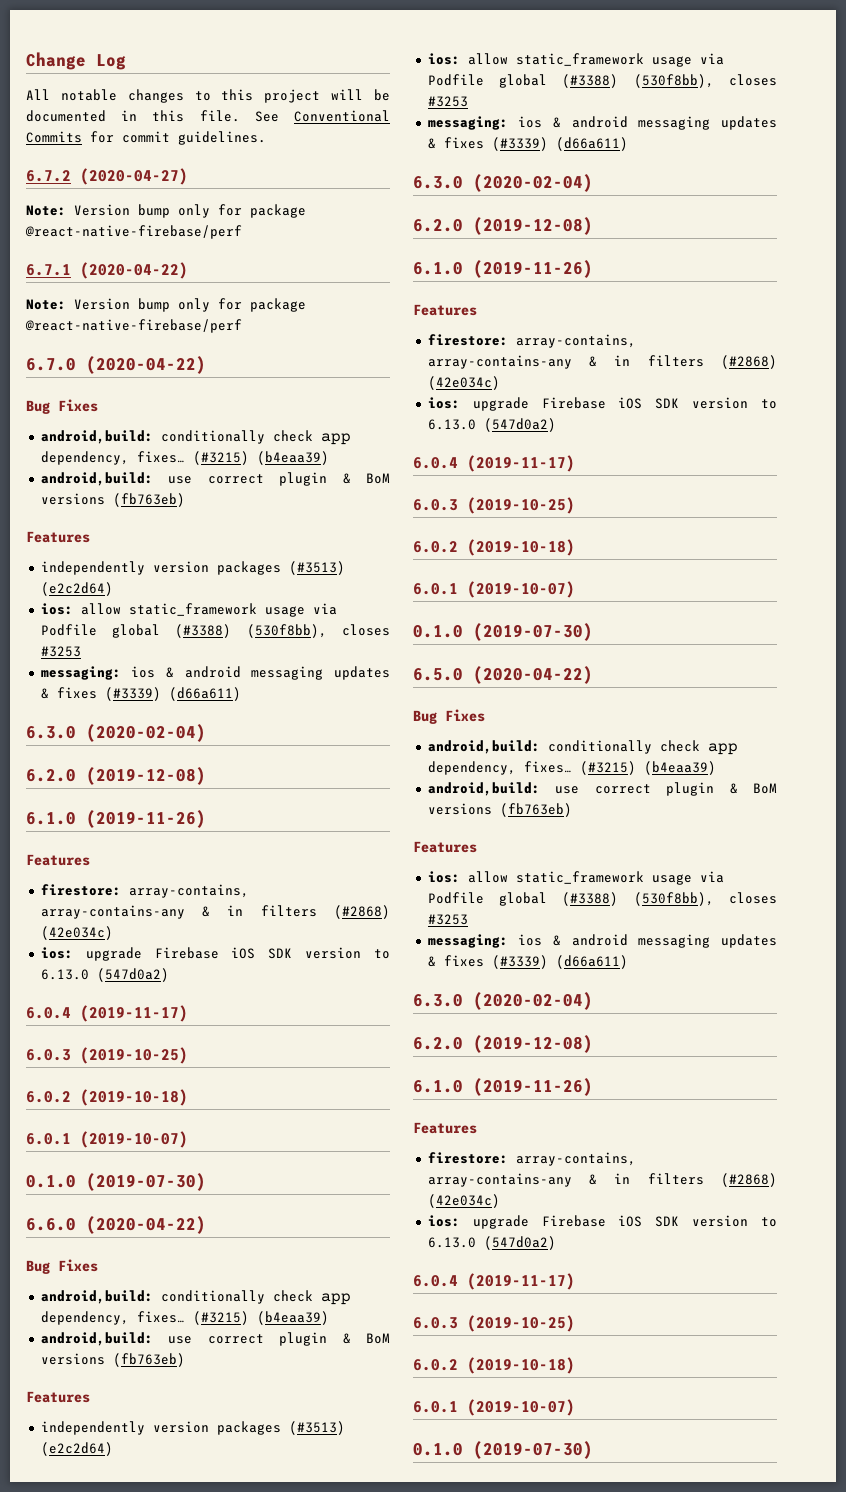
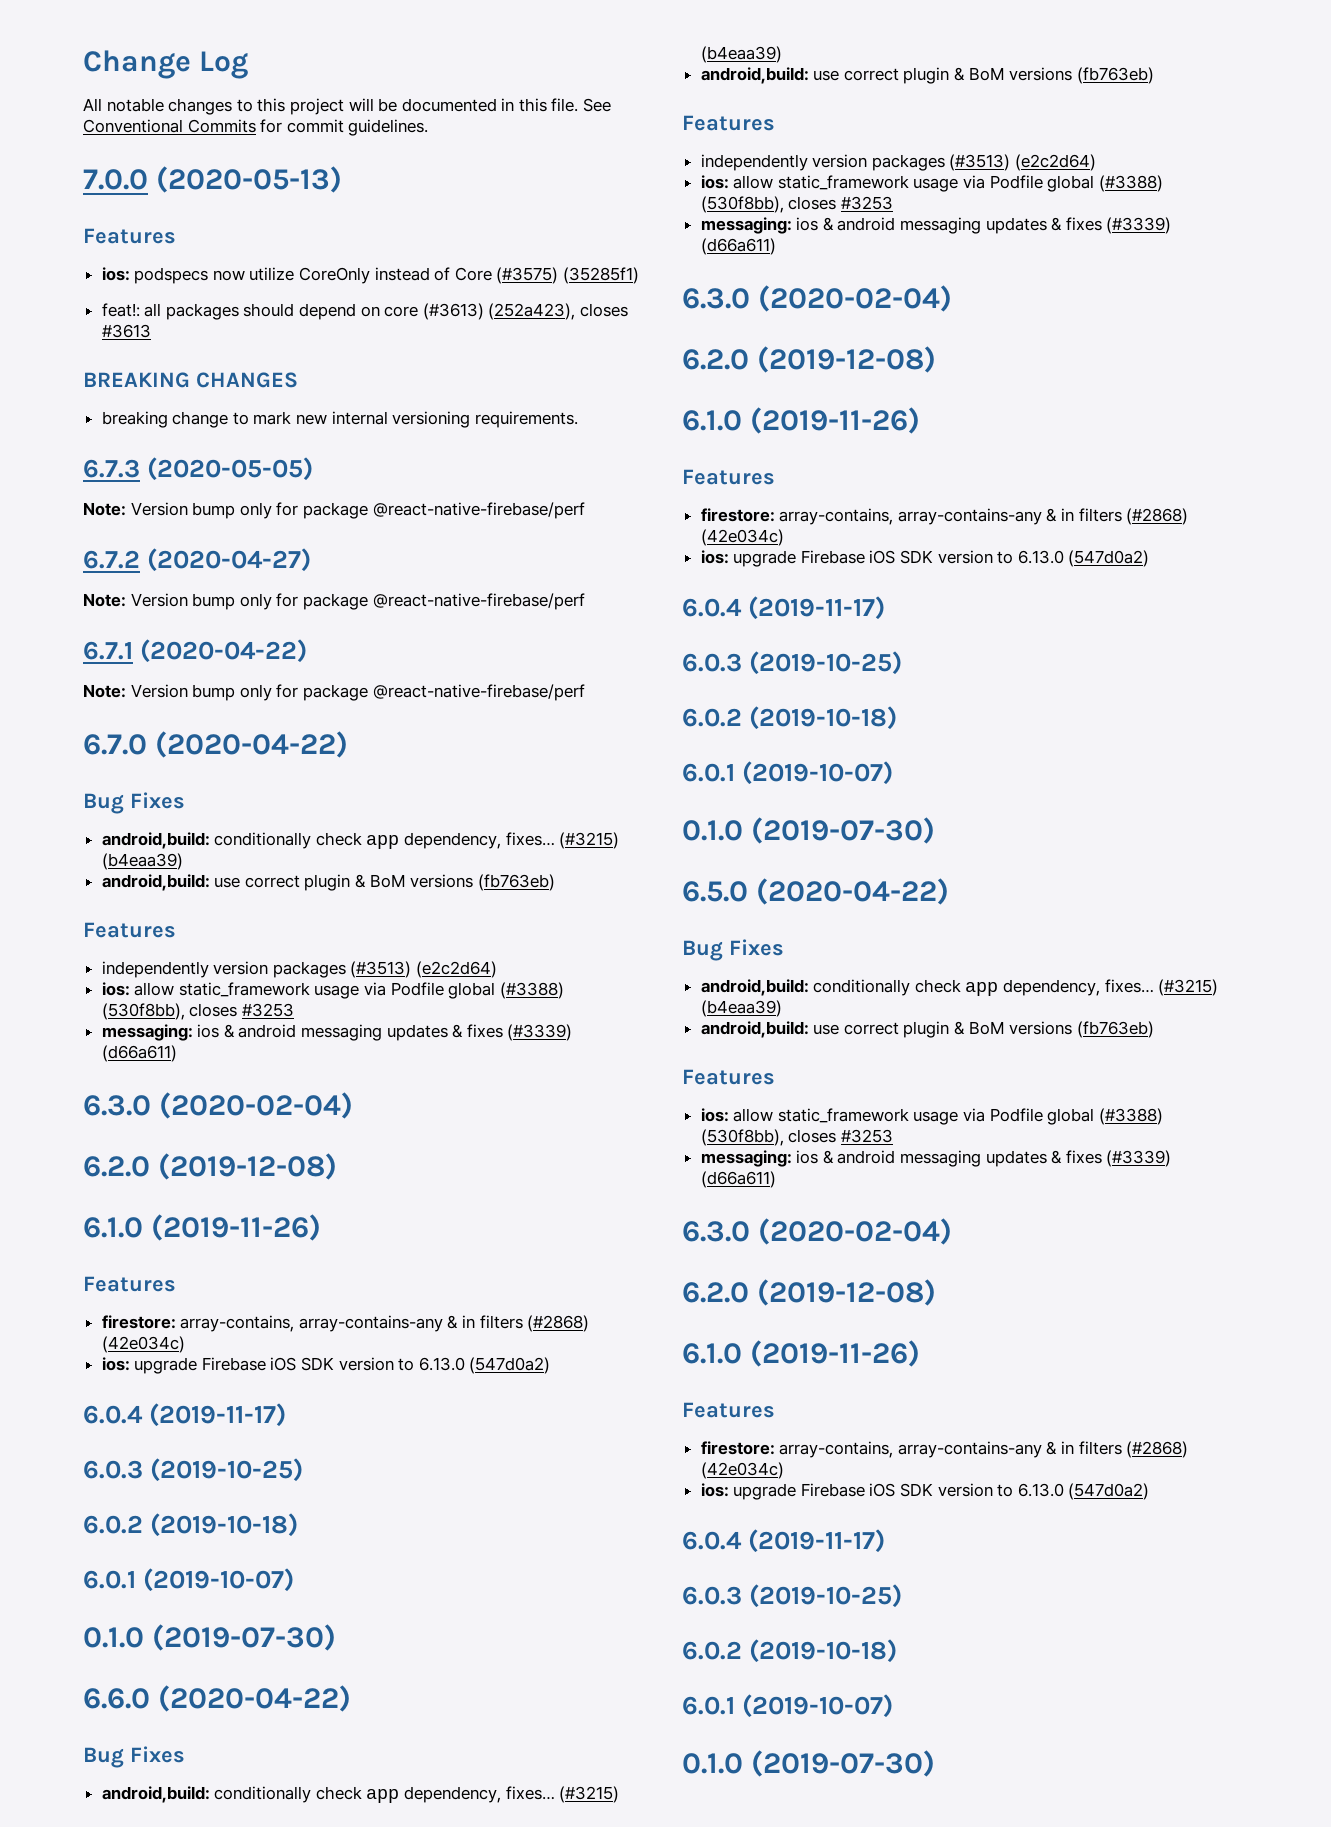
(266, 138) none -> [83,166,343,193] [83,228,176,244] [101,267,640,284] [101,303,629,320] [101,324,151,338] [83,372,298,388] [101,411,578,428] [83,457,314,481] [83,502,585,519] // 7.0.0 (2020-05-13) // Features // ios: podspecs now utilize CoreOnly instead of Core (#3575) (35285f1) // feat!: all packages should depend on core (#3613) (252a423), closes #3613 // BREAKING CHANGES // breaking change to mark new internal versioning requirements. // 6.7.3 (2020-05-05) // Note: Version bump only for package @react-native-firebase/perf

